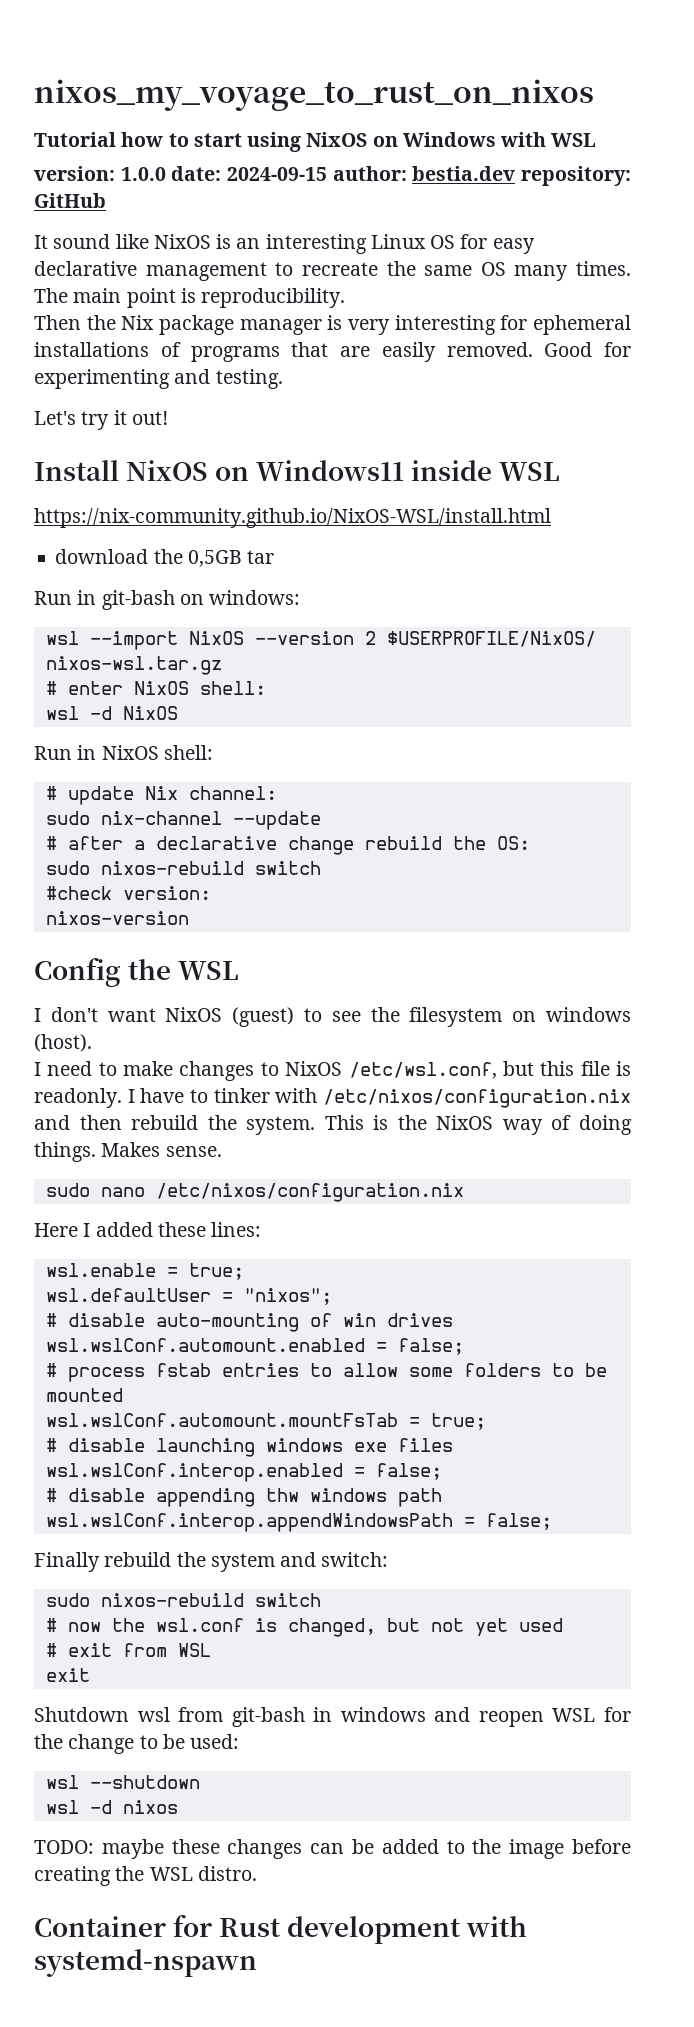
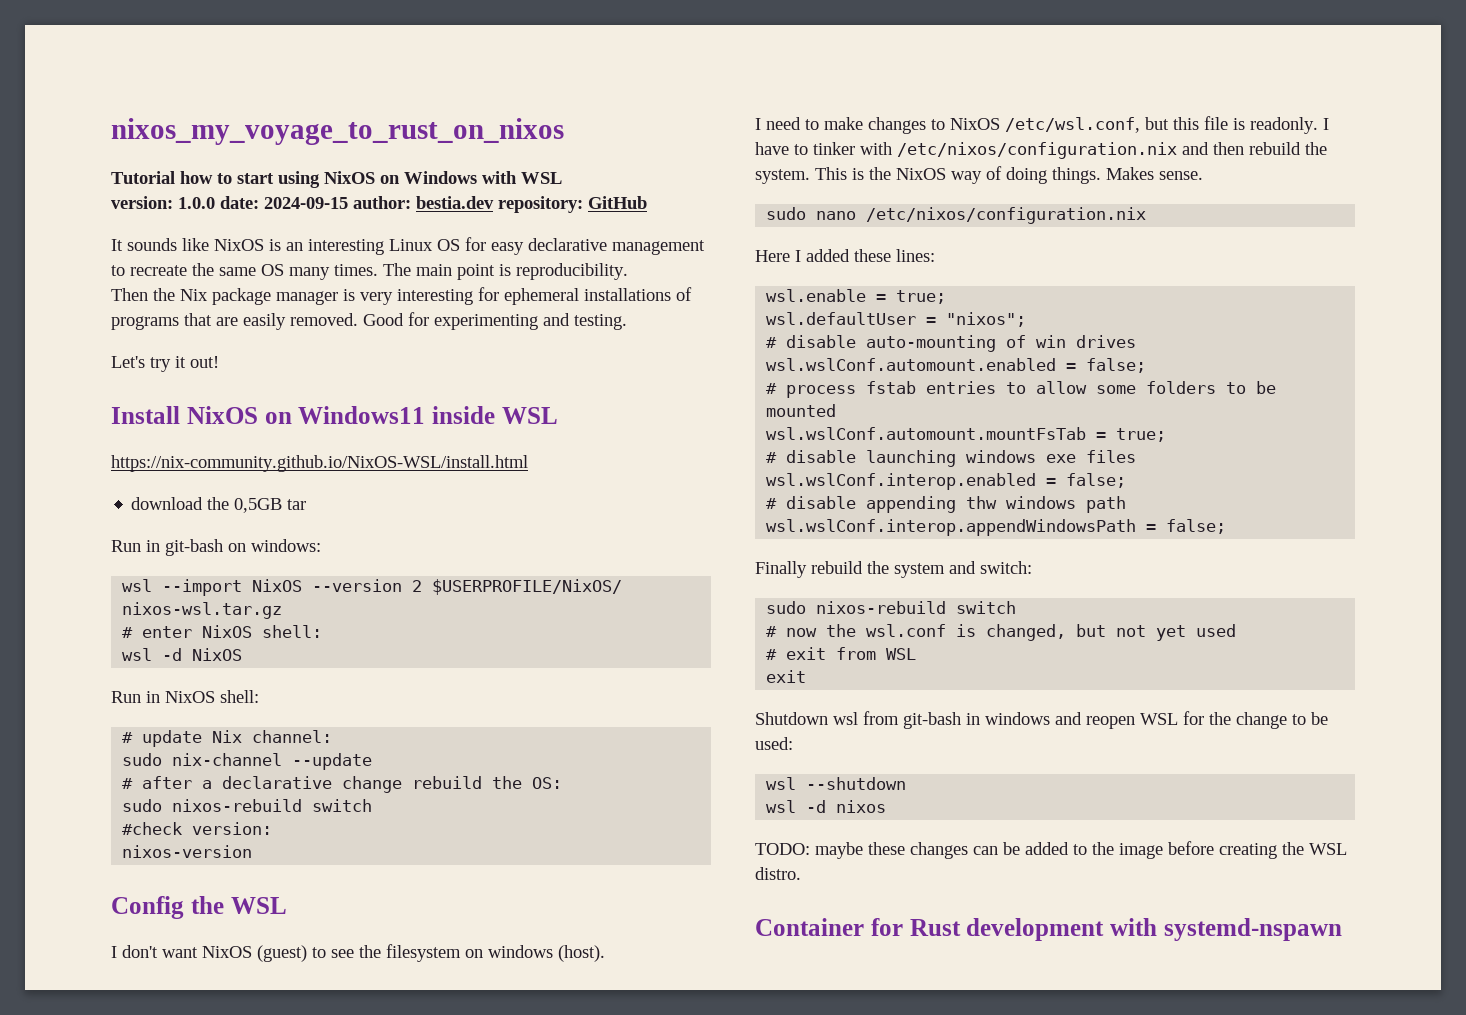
[53,234,111,249] sound -> [127,238,177,251] sounds

